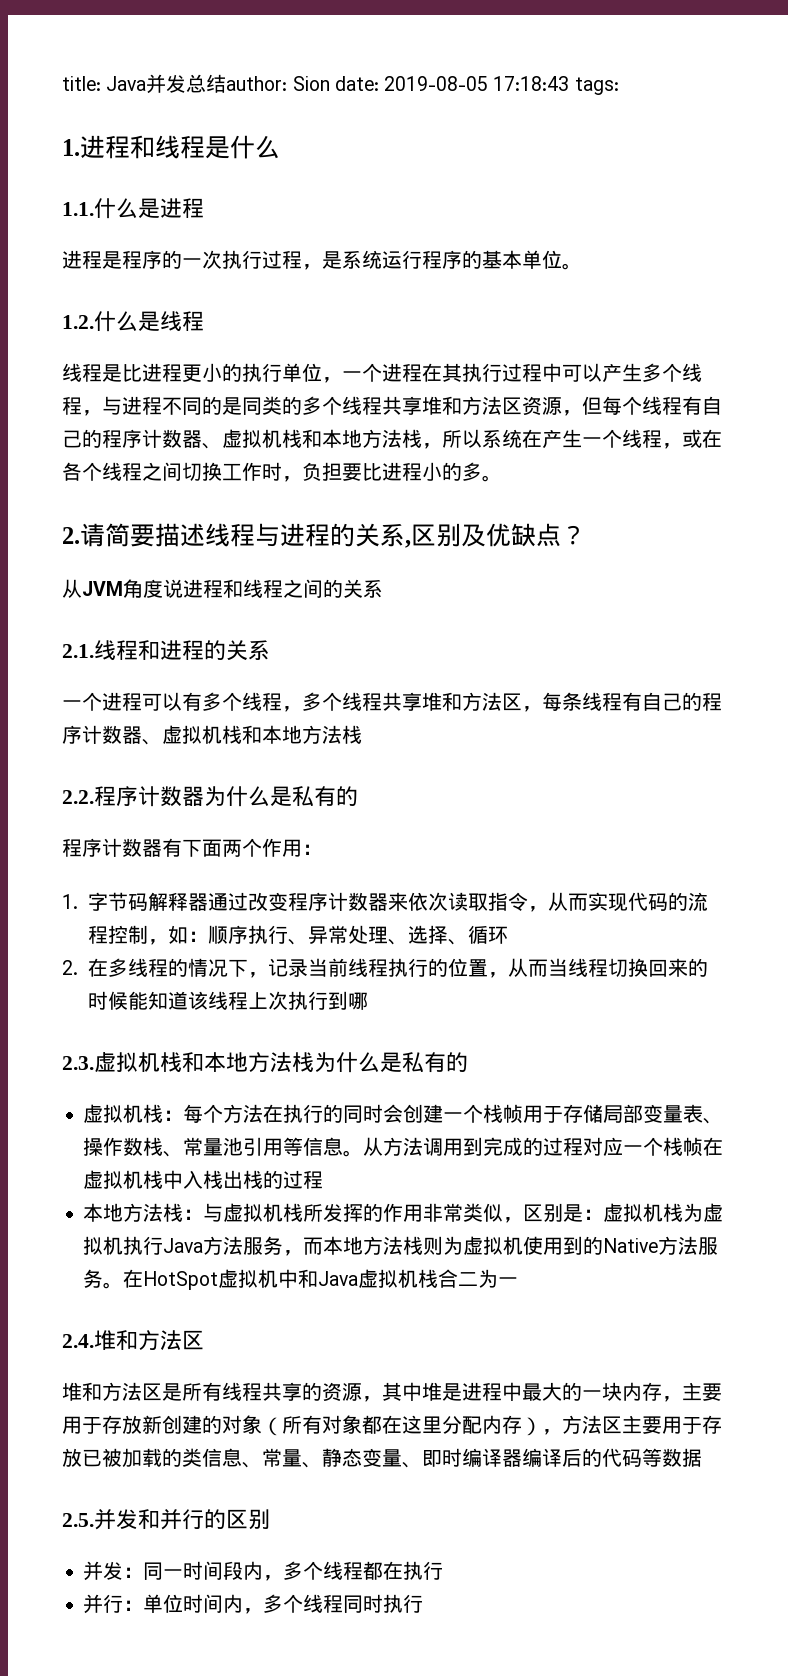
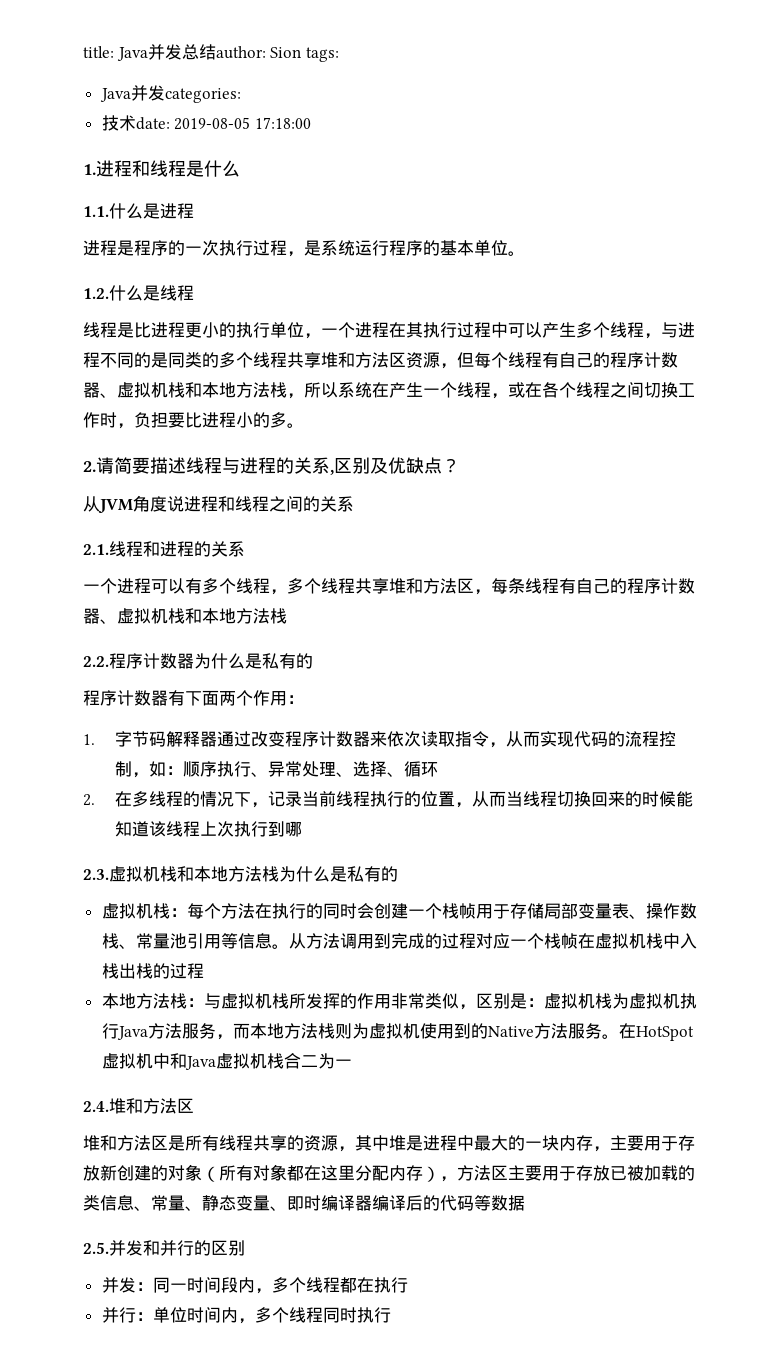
[334,76,619,95] date: 2019-08-05 17:18:43 tags: -> [305,47,339,62] [99,85,241,103] [101,115,311,131] tags: // Java并发categories: // 技术date: 2019-08-05 17:18:00

